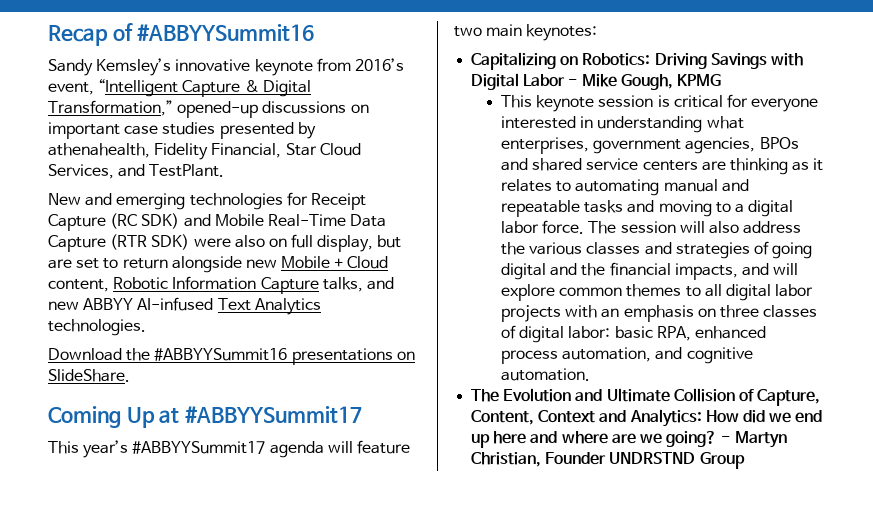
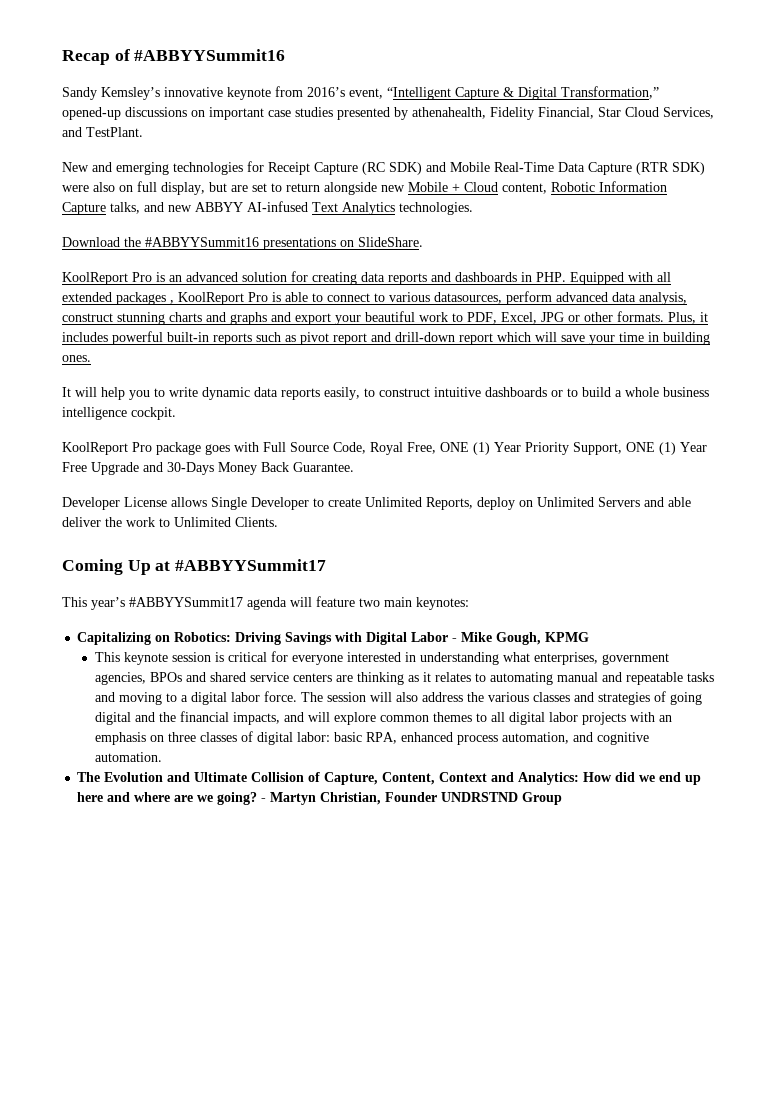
(130, 375) none -> [62,271,671,285] [62,291,687,305] [62,311,708,325] [62,331,710,345] [62,355,91,362] [62,387,709,400] [62,407,176,420] [62,442,707,455] [62,462,354,475] [62,497,691,510] [62,517,278,527] // KoolReport Pro is an advanced solution for creating data reports and dashboards in PHP. Equipped with all extended packages , KoolReport Pro is able to connect to various datasources, perform advanced data analysis, construct stunning charts and graphs and export your beautiful work to PDF, Excel, JPG or other formats. Plus, it includes powerful built-in reports such as pivot report and drill-down report which will save your time in building ones. // It will help you to write dynamic data reports easily, to construct intuitive dashboards or to build a whole business intelligence cockpit. // KoolReport Pro package goes with Full Source Code, Royal Free, ONE (1) Year Priority Support, ONE (1) Year Free Upgrade and 30-Days Money Back Guarantee. // Developer License allows Single Developer to create Unlimited Reports, deploy on Unlimited Servers and able deliver the work to Unlimited Clients.

